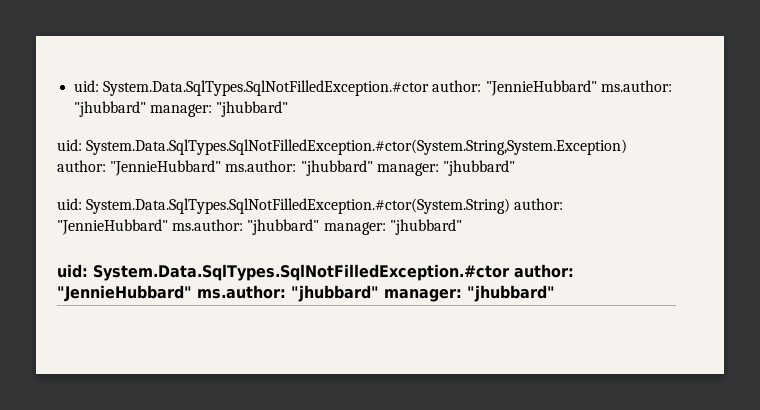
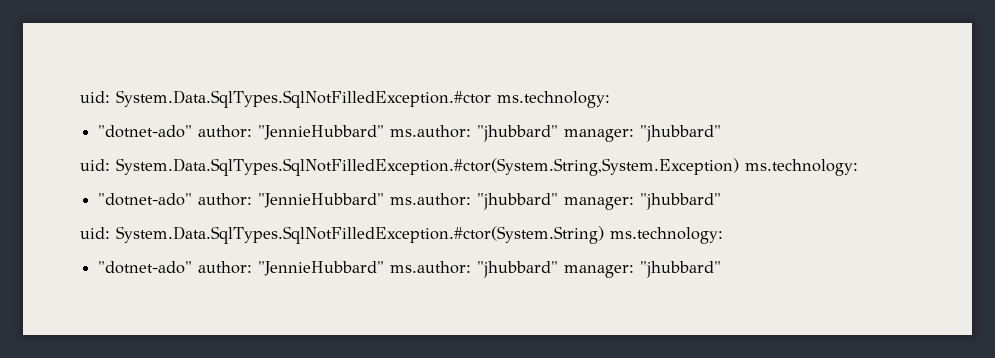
[74,80,430,96] uid: System.Data.SqlTypes.SqlNotFilledException.#ctor -> [80,90,610,108] [98,125,193,138] uid: System.Data.SqlTypes.SqlNotFilledException.#ctor ms.technology: // "dotnet-ado"
(628, 147) none -> [744,159,858,176] [98,193,193,206] ms.technology: // "dotnet-ado"
[514,198,564,210] [57,219,462,235] [57,264,574,281] [57,285,555,302] author: "JennieHubbard" ms.author: "jhubbard" manager: "jhubbard" // uid: System.Data.SqlTypes.SqlNotFilledException.#ctor author: "JennieHubbard" ms.author: "jhubbard" manager: "jhubbard" -> [609,227,723,244] [98,261,722,278] ms.technology: // "dotnet-ado" author: "JennieHubbard" ms.author: "jhubbard" manager: "jhubbard"

